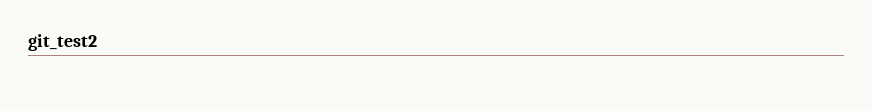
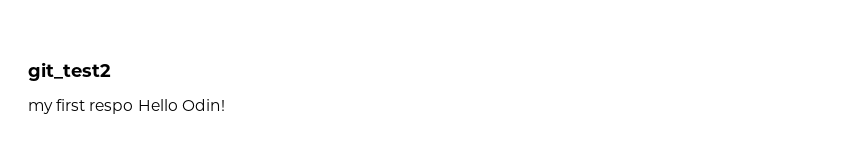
(97, 42) none -> [28,99,225,114] // my first respo Hello Odin!

